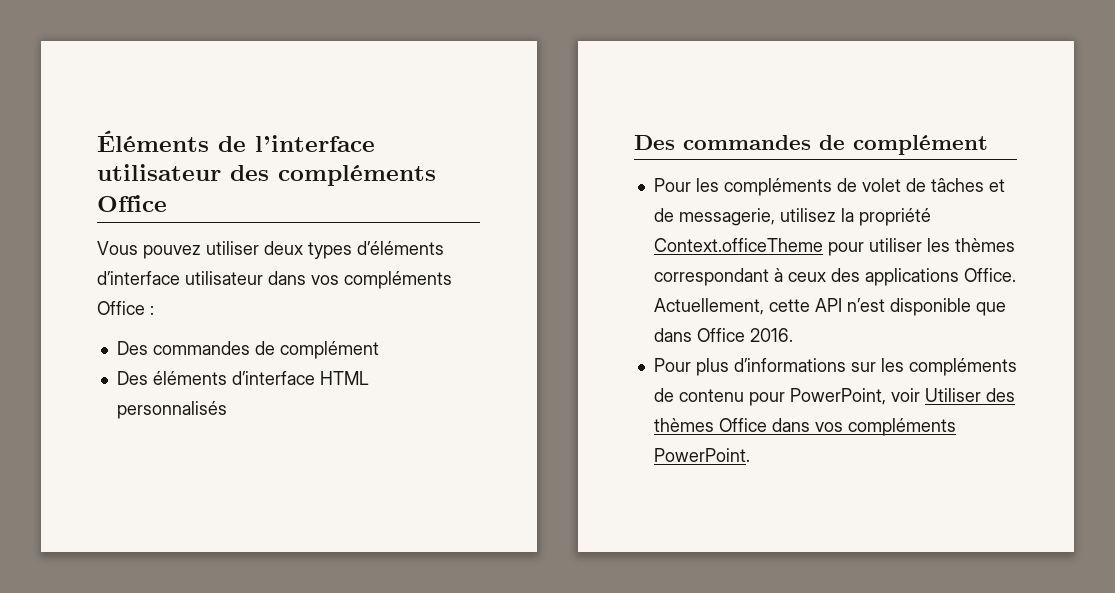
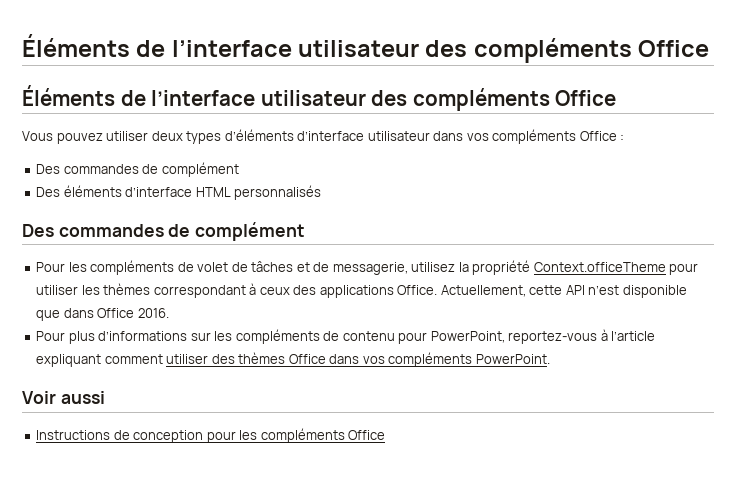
[97,130,375,152] [97,164,436,186] [97,195,167,212] Éléments de l’interface utilisateur des compléments Office -> [22,34,710,63] [22,85,617,111] Éléments de l’interface utilisateur des compléments Office // Éléments de l’interface utilisateur des compléments Office
[890,388,981,402] voir Utiliser -> [508,329,656,344] [36,354,209,367] reportez-vous à l’article expliquant comment utiliser
(750, 455) none -> [22,391,105,404] [36,428,386,443] // Voir aussi // Instructions de conception pour les compléments Office

